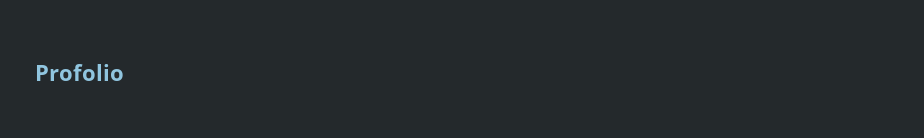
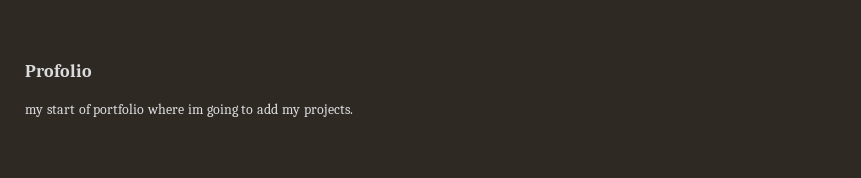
(124, 72) none -> [25,103,353,117] // my start of portfolio where im going to add my projects.

